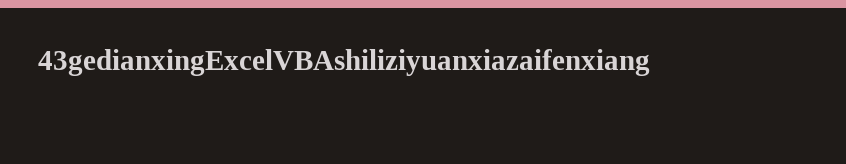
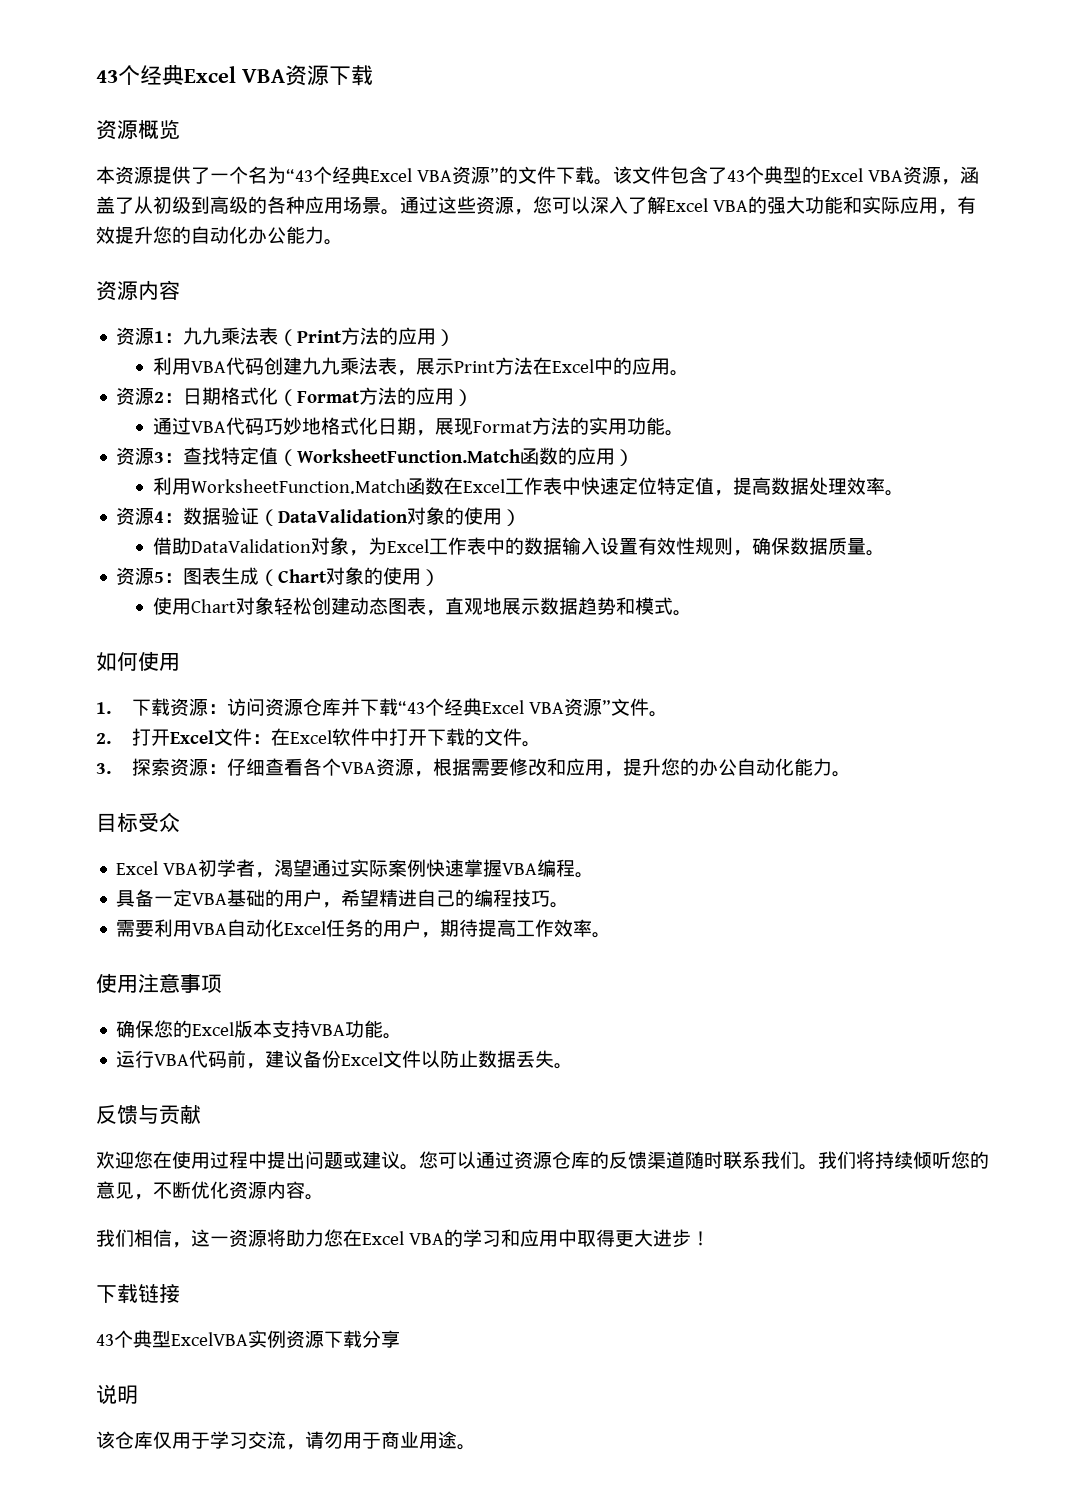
[38,49,650,76] 43gedianxingExcelVBAshiliziyuanxiazaifenxiang -> [96,65,373,86] [96,119,180,140] [96,166,979,185] [96,196,976,215] [96,226,343,245] [96,280,180,301] [116,327,456,346] [152,357,689,376] [116,387,474,406] [152,417,684,436] [116,447,635,466] [152,477,904,496] [116,507,522,526] [152,537,885,556] [116,567,441,586] [152,597,692,616] [96,651,180,671] [96,698,669,717] [96,728,542,747] [96,758,852,777] [96,812,180,833] [116,859,595,878] [116,889,570,908] [116,919,612,938] [96,973,222,993] [116,1020,403,1039] [116,1050,574,1069] [96,1104,201,1125] [96,1151,989,1170] [96,1181,324,1200] [96,1229,710,1248] [96,1283,180,1304] [96,1330,400,1348] [96,1384,138,1404] [96,1431,476,1450] 43个经典Excel VBA资源下载 // 资源概览 // 本资源提供了一个名为“43个经典Excel VBA资源”的文件下载。该文件包含了43个典型的Excel VBA资源，涵盖了从初级到高级的各种应用场景。通过这些资源，您可以深入了解Excel VBA的强大功能和实际应用，有效提升您的自动化办公能力。 // 资源内容 // 资源1：九九乘法表（Print方法的应用） // 利用VBA代码创建九九乘法表，展示Print方法在Excel中的应用。 // 资源2：日期格式化（Format方法的应用） // 通过VBA代码巧妙地格式化日期，展现Format方法的实用功能。 // 资源3：查找特定值（WorksheetFunction.Match函数的应用） // 利用WorksheetFunction.Match函数在Excel工作表中快速定位特定值，提高数据处理效率。 // 资源4：数据验证（DataValidation对象的使用） // 借助DataValidation对象，为Excel工作表中的数据输入设置有效性规则，确保数据质量。 // 资源5：图表生成（Chart对象的使用） // 使用Chart对象轻松创建动态图表，直观地展示数据趋势和模式。 // 如何使用 // 1.下载资源：访问资源仓库并下载“43个经典Excel VBA资源”文件。 // 2.打开Excel文件：在Excel软件中打开下载的文件。 // 3.探索资源：仔细查看各个VBA资源，根据需要修改和应用，提升您的办公自动化能力。 // 目标受众 // Excel VBA初学者，渴望通过实际案例快速掌握VBA编程。 // 具备一定VBA基础的用户，希望精进自己的编程技巧。 // 需要利用VBA自动化Excel任务的用户，期待提高工作效率。 // 使用注意事项 // 确保您的Excel版本支持VBA功能。 // 运行VBA代码前，建议备份Excel文件以防止数据丢失。 // 反馈与贡献 // 欢迎您在使用过程中提出问题或建议。您可以通过资源仓库的反馈渠道随时联系我们。我们将持续倾听您的意见，不断优化资源内容。 // 我们相信，这一资源将助力您在Excel VBA的学习和应用中取得更大进步！ // 下载链接 // 43个典型ExcelVBA实例资源下载分享 // 说明 // 该仓库仅用于学习交流，请勿用于商业用途。

